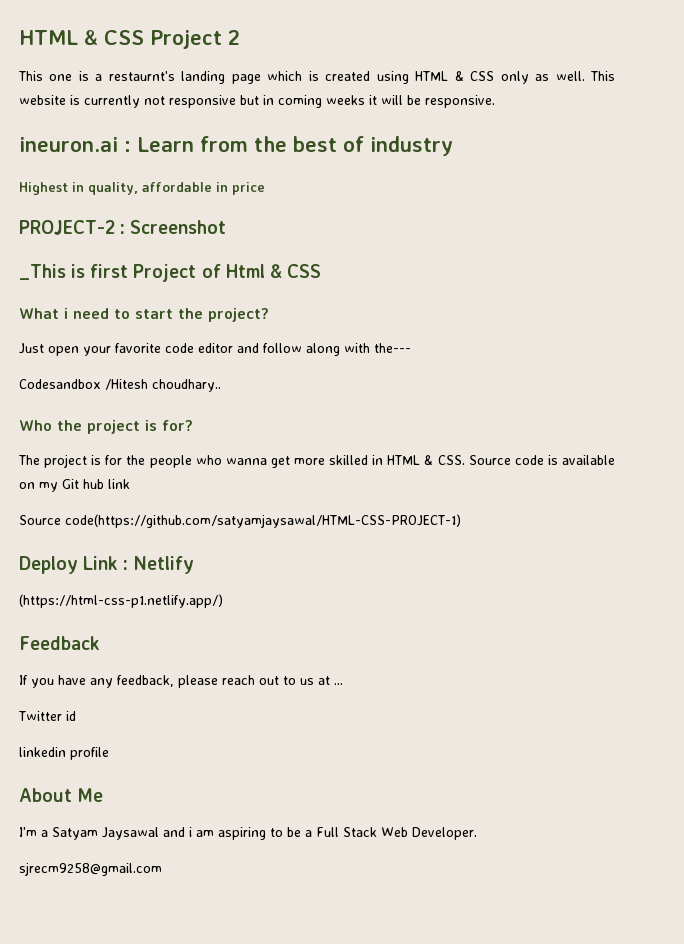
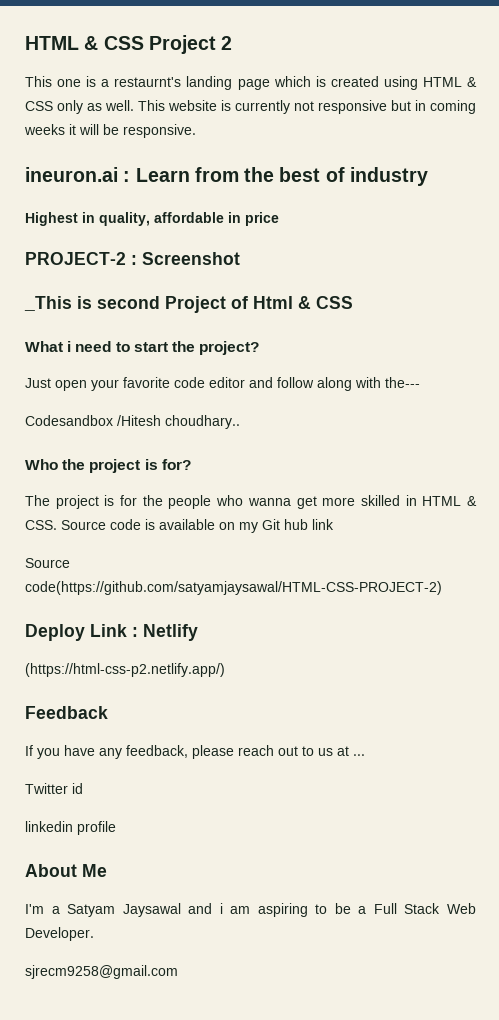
[90,264,129,278] first -> [97,296,160,309] second
[65,514,461,528] code(https://github.com/satyamjaysawal/HTML-CSS-PROJECT-1) -> [25,581,442,595] code(https://github.com/satyamjaysawal/HTML-CSS-PROJECT-2)
[19,594,223,608] (https://html-css-p1.netlify.app/) -> [25,663,225,677] (https://html-css-p2.netlify.app/)

